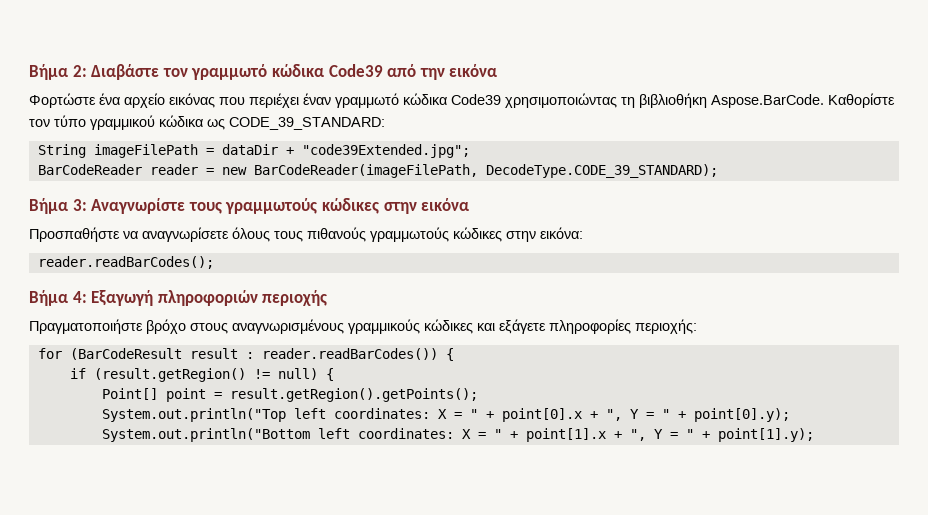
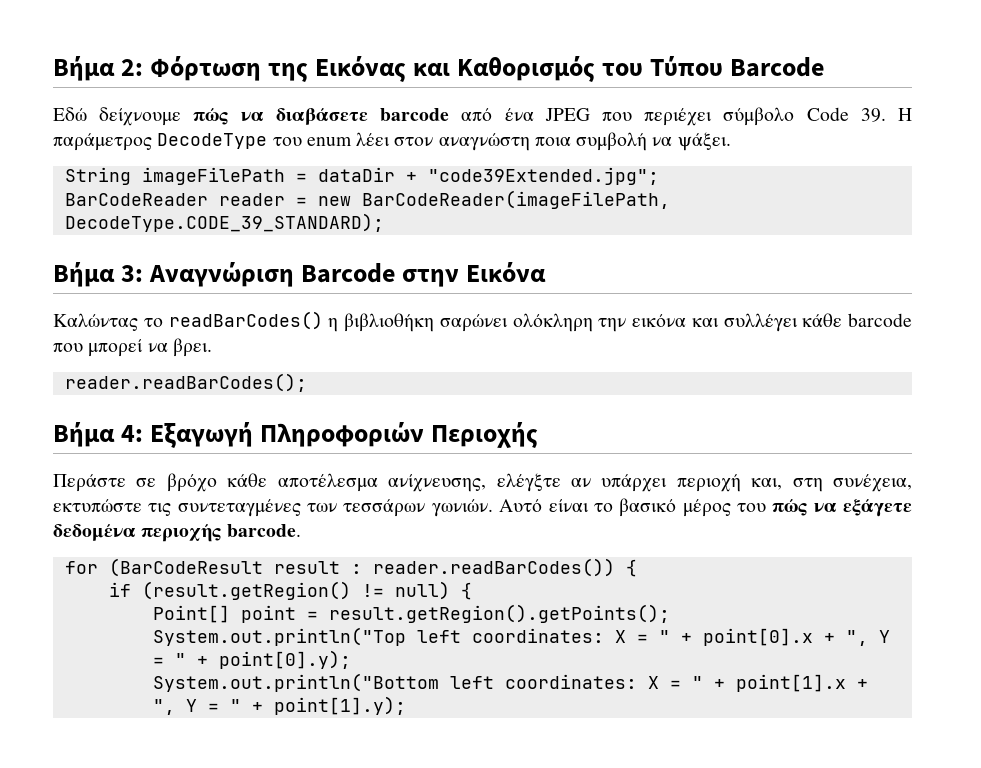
[91,64,498,80] [29,93,895,108] [29,115,385,130] Διαβάστε τον γραμμωτό κώδικα Code39 από την εικόνα // Φορτώστε ένα αρχείο εικόνας που περιέχει έναν γραμμωτό κώδικα Code39 χρησιμοποιώντας τη βιβλιοθήκη Aspose.BarCode. Καθορίστε τον τύπο γραμμικού κώδικα ως CODE_39_STANDARD: -> [150,56,825,82] [53,107,912,126] [53,132,731,151] Φόρτωση της Εικόνας και Καθορισμός του Τύπου Barcode // Εδώ δείχνουμε πώς να διαβάσετε barcode από ένα JPEG που περιέχει σύμβολο Code 39. Η παράμετρος DecodeType του enum λέει στον αναγνώστη ποια συμβολή να ψάξει.
[91,198,470,214] [29,227,583,242] [37,256,214,269] [29,290,328,306] [29,319,697,334] Αναγνωρίστε τους γραμμωτούς κώδικες στην εικόνα // Προσπαθήστε να αναγνωρίσετε όλους τους πιθανούς γραμμωτούς κώδικες στην εικόνα: // reader.readBarCodes(); // Βήμα 4: Εξαγωγή πληροφοριών περιοχής // Πραγματοποιήστε βρόχο στους αναγνωρισμένους γραμμικούς κώδικες και εξάγετε πληροφορίες περιοχής: -> [149,262,547,287] [53,311,912,332] [53,338,212,357] [64,373,307,392] [53,422,539,448] [53,473,912,492] [53,498,913,517] [53,524,301,542] Αναγνώριση Barcode στην Εικόνα // Καλώντας το readBarCodes() η βιβλιοθήκη σαρώνει ολόκληρη την εικόνα και συλλέγει κάθε barcode που μπορεί να βρει. // reader.readBarCodes(); // Βήμα 4: Εξαγωγή Πληροφοριών Περιοχής // Περάστε σε βρόχο κάθε αποτέλεσμα ανίχνευσης, ελέγξτε αν υπάρχει περιοχή και, στη συνέχεια, εκτυπώστε τις συντεταγμένες των τεσσάρων γωνιών. Αυτό είναι το βασικό μέρος του πώς να εξάγετε δεδομένα περιοχής barcode.

